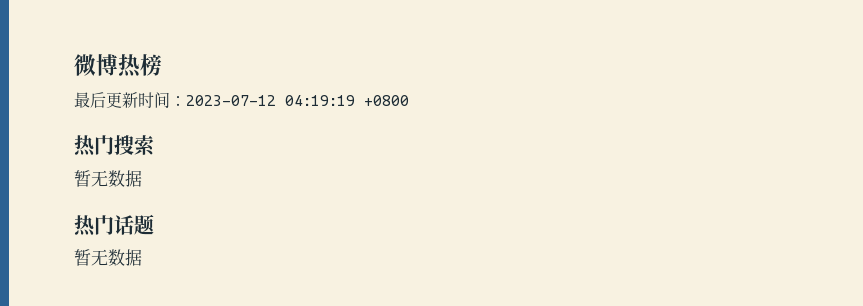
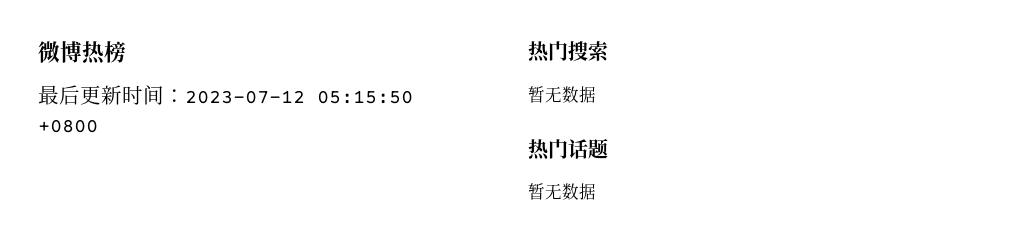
[285,95,355,106] 04:19:19 -> [317,90,413,104] 05:15:50

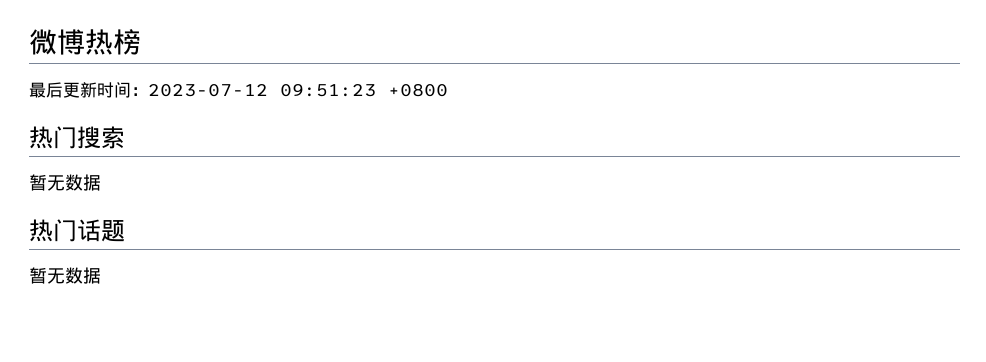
[317,90,413,104] 05:15:50 -> [280,83,376,97] 09:51:23

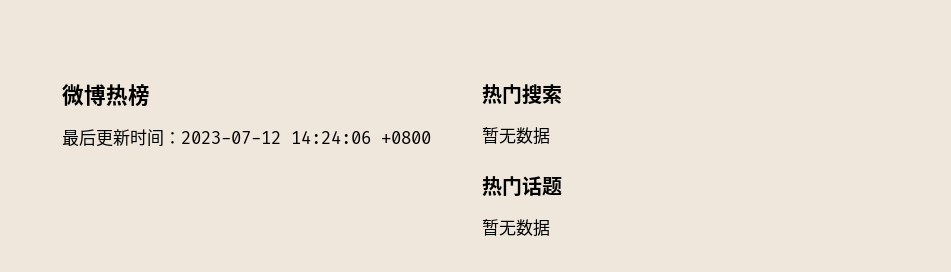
[280,83,376,97] 09:51:23 -> [291,130,371,144] 14:24:06

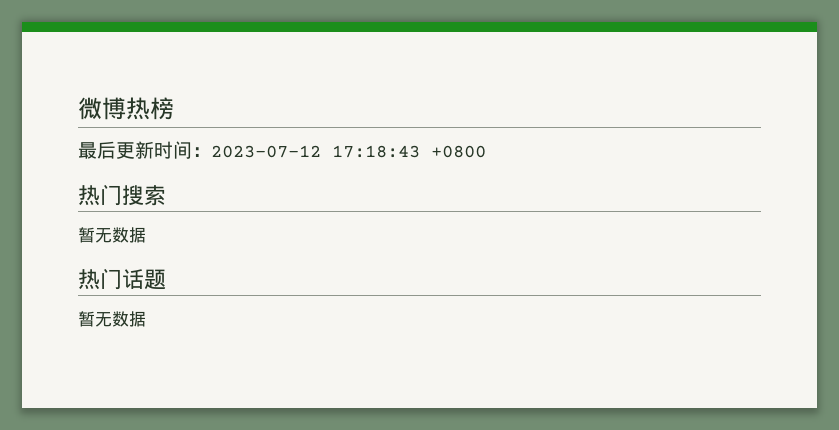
[291,130,371,144] 14:24:06 -> [332,145,420,158] 17:18:43

